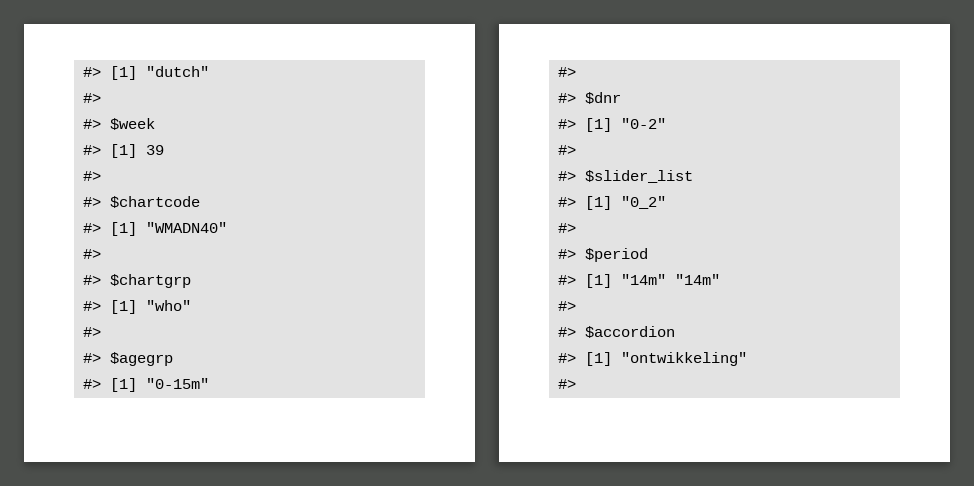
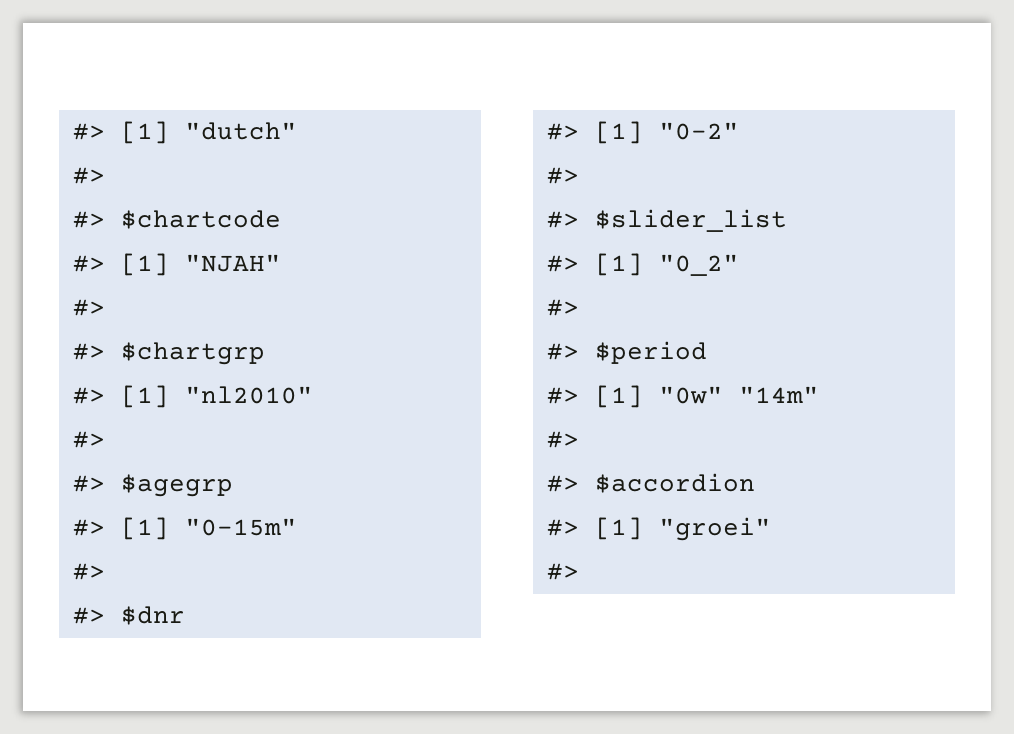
[83,118,156,130] [83,144,165,158] [83,171,102,181] // #> $week // #> [1] 39 // #> -> (105, 175) none
[146,222,228,233] "WMADN40" -> [184,254,281,272] "NJAH"
[146,300,192,311] "who" -> [184,386,313,404] "nl2010"
[621,274,667,285] "14m" -> [658,386,723,404] "0w"
[621,352,748,366] "ontwikkeling" -> [658,517,771,541] "groei"

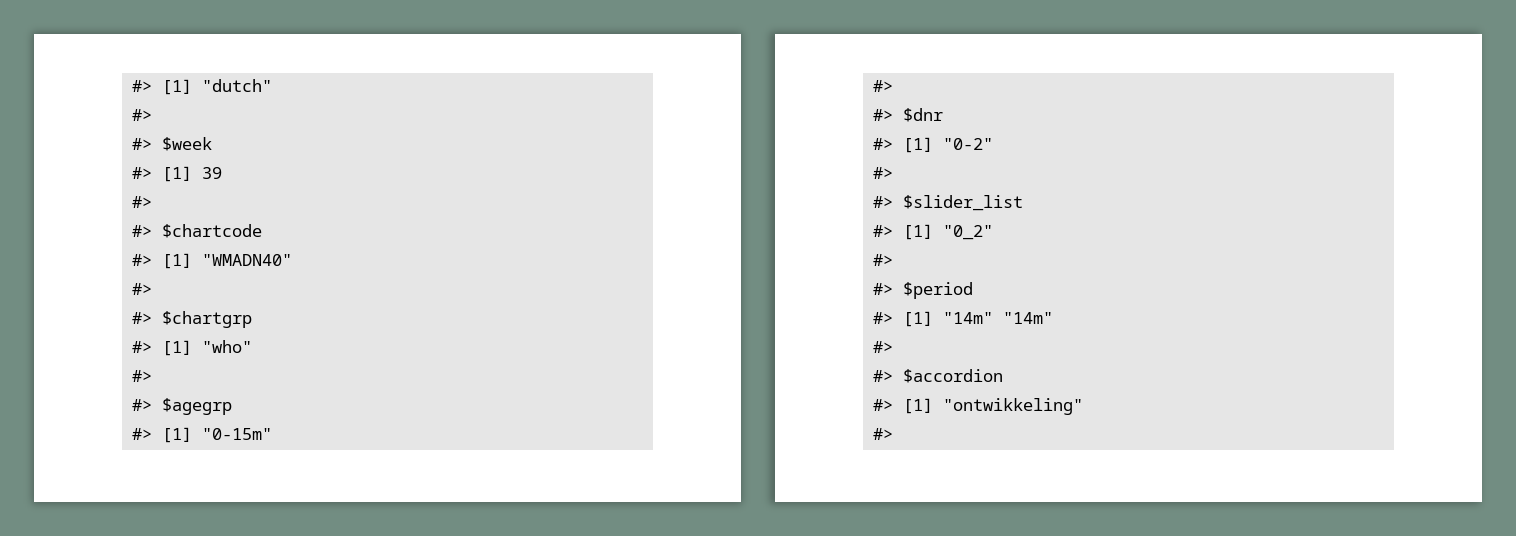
(105, 175) none -> [132,137,213,151] [132,166,223,182] [132,196,153,208] // #> $week // #> [1] 39 // #>
[184,254,281,272] "NJAH" -> [202,254,293,266] "WMADN40"
[184,386,313,404] "nl2010" -> [202,340,253,353] "who"
[658,386,723,404] "0w" -> [943,312,994,324] "14m"
[658,517,771,541] "groei" -> [943,398,1084,415] "ontwikkeling"

